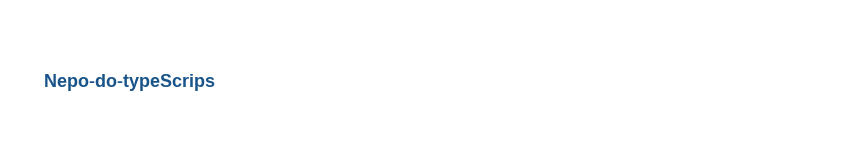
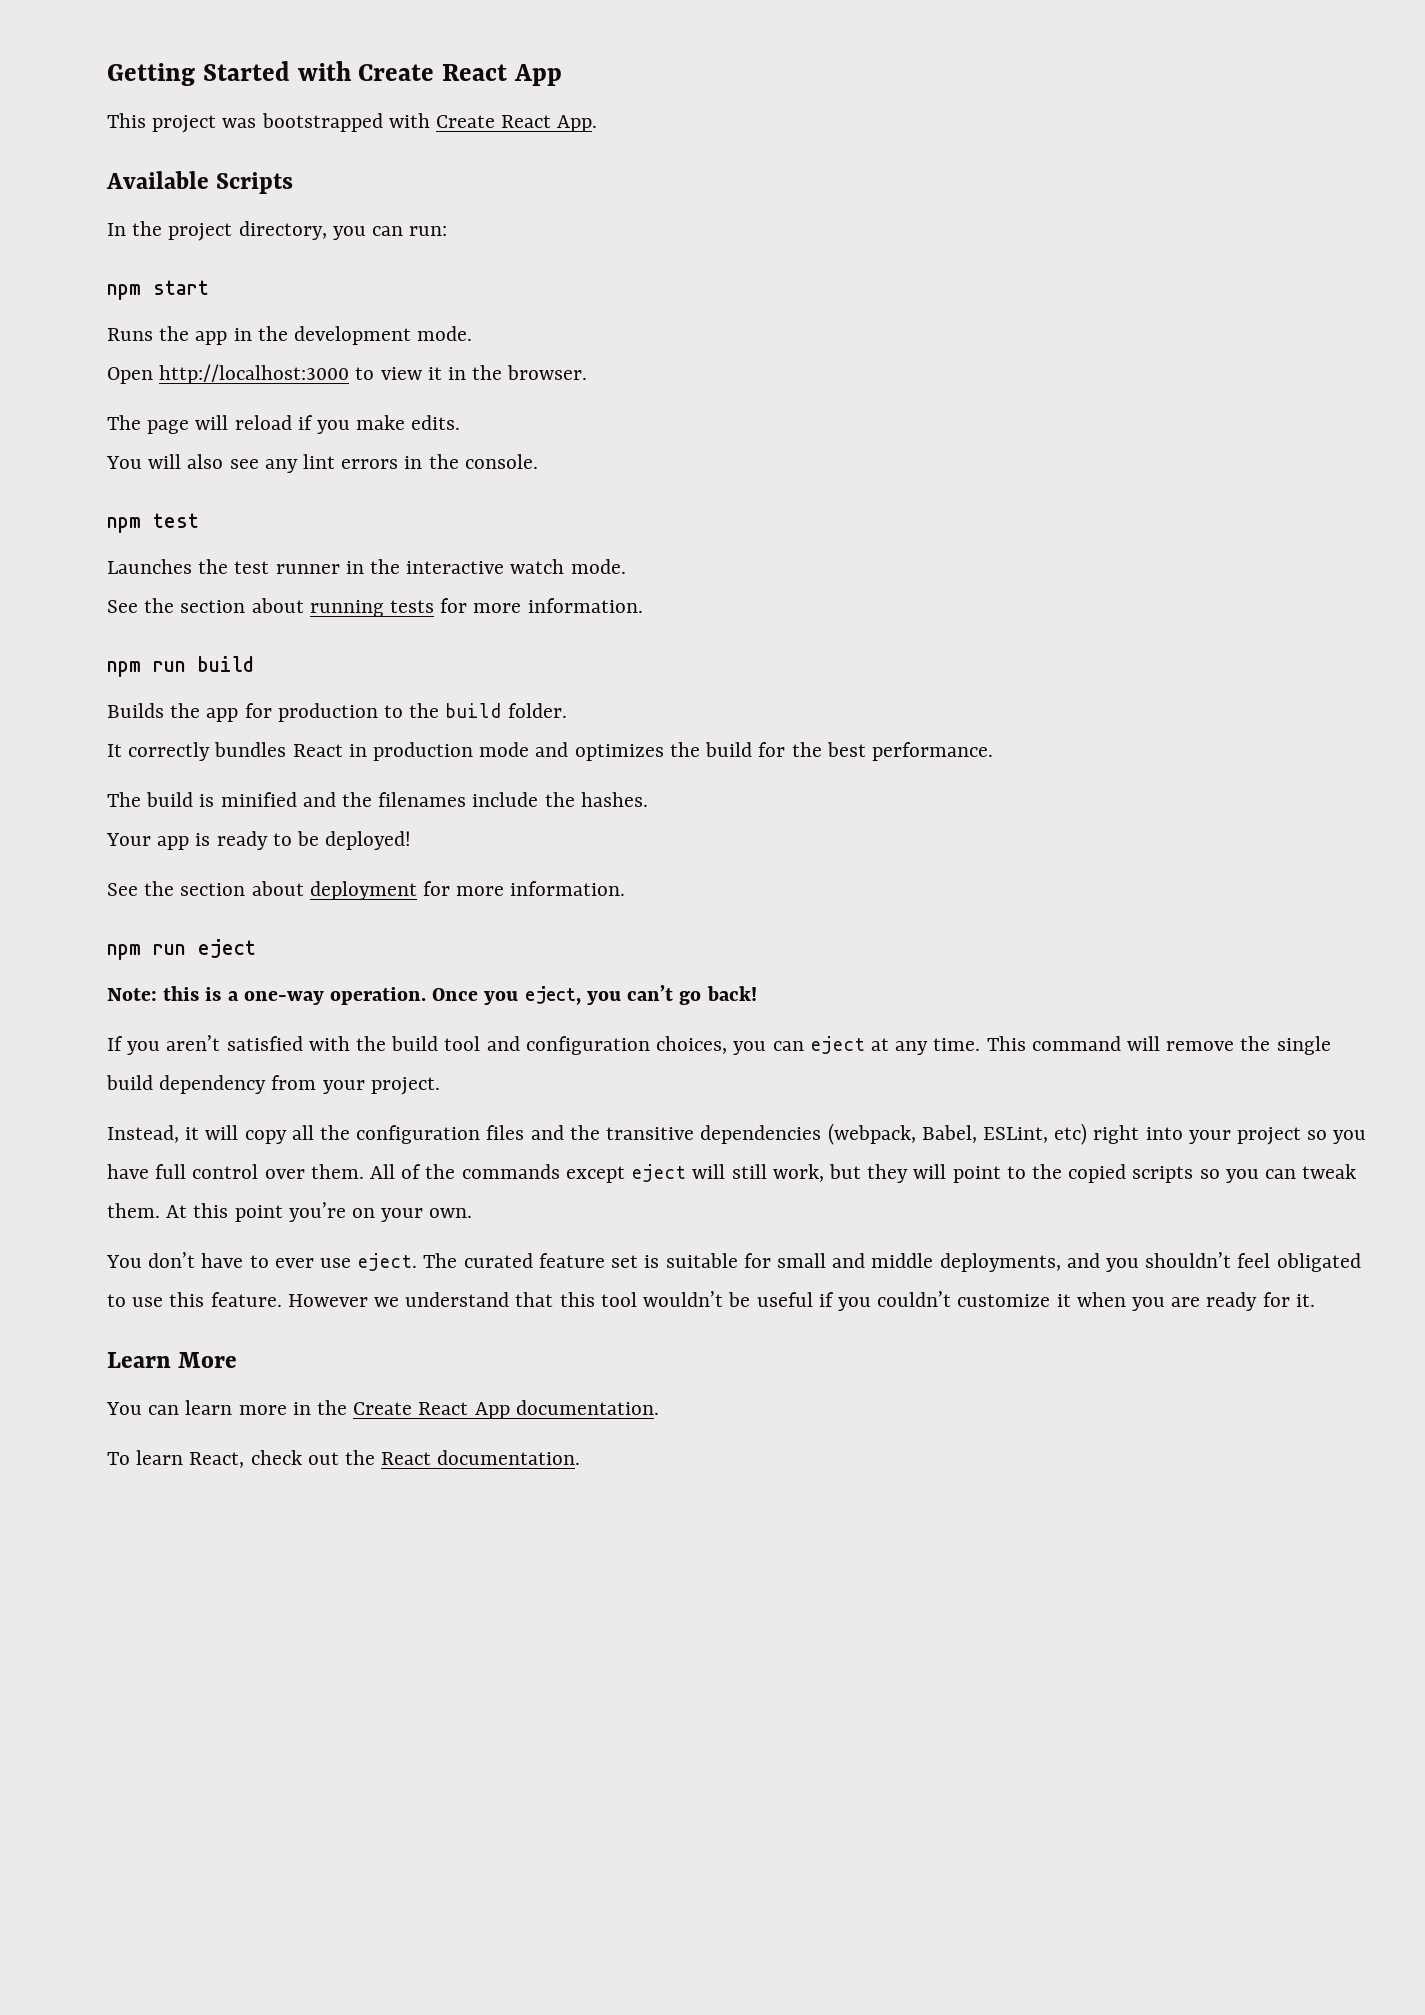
[44,74,215,91] Nepo-do-typeScrips -> [107,61,563,86] [107,113,598,133] [106,171,294,194] [107,221,448,241] [107,280,209,300] [107,326,473,345] [107,364,588,384] [107,415,461,434] [106,454,538,473] [107,513,199,533] [107,559,626,574] [107,598,643,617] [107,656,254,677] [107,703,567,722] [107,742,993,761] [107,792,648,807] [106,831,412,850] [107,881,626,900] [107,939,256,960] [107,985,757,1005] [107,1035,1331,1055] [106,1075,440,1095] [107,1123,1367,1145] [107,1164,1357,1183] [107,1202,473,1222] [106,1252,1361,1272] [107,1291,1315,1311] [107,1352,238,1368] [106,1400,659,1419] [107,1450,581,1468] Getting Started with Create React App // This project was bootstrapped with Create React App. // Available Scripts // In the project directory, you can run: // npm start // Runs the app in the development mode. // Open http://localhost:3000 to view it in the browser. // The page will reload if you make edits. // You will also see any lint errors in the console. // npm test // Launches the test runner in the interactive watch mode. // See the section about running tests for more information. // npm run build // Builds the app for production to the build folder. // It correctly bundles React in production mode and optimizes the build for the best performance. // The build is minified and the filenames include the hashes. // Your app is ready to be deployed! // See the section about deployment for more information. // npm run eject // Note: this is a one-way operation. Once you eject, you can’t go back! // If you aren’t satisfied with the build tool and configuration choices, you can eject at any time. This command will remove the single build dependency from your project. // Instead, it will copy all the configuration files and the transitive dependencies (webpack, Babel, ESLint, etc) right into your project so you have full control over them. All of the commands except eject will still work, but they will point to the copied scripts so you can tweak them. At this point you’re on your own. // You don’t have to ever use eject. The curated feature set is suitable for small and middle deployments, and you shouldn’t feel obligated to use this feature. However we understand that this tool wouldn’t be useful if you couldn’t customize it when you are ready for it. // Learn More // You can learn more in the Create React App documentation. // To learn React, check out the React documentation.

